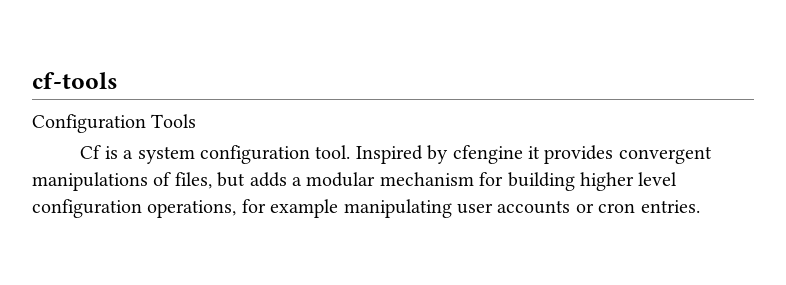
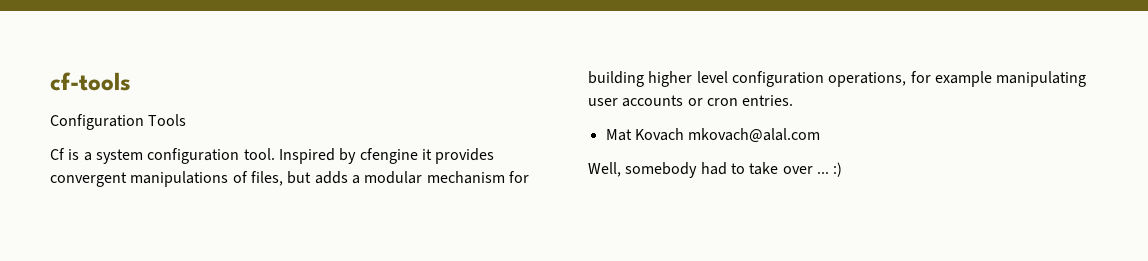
(700, 206) none -> [605,128,821,143] [588,162,843,178] // Mat Kovach mkovach@alal.com // Well, somebody had to take over ... :)

